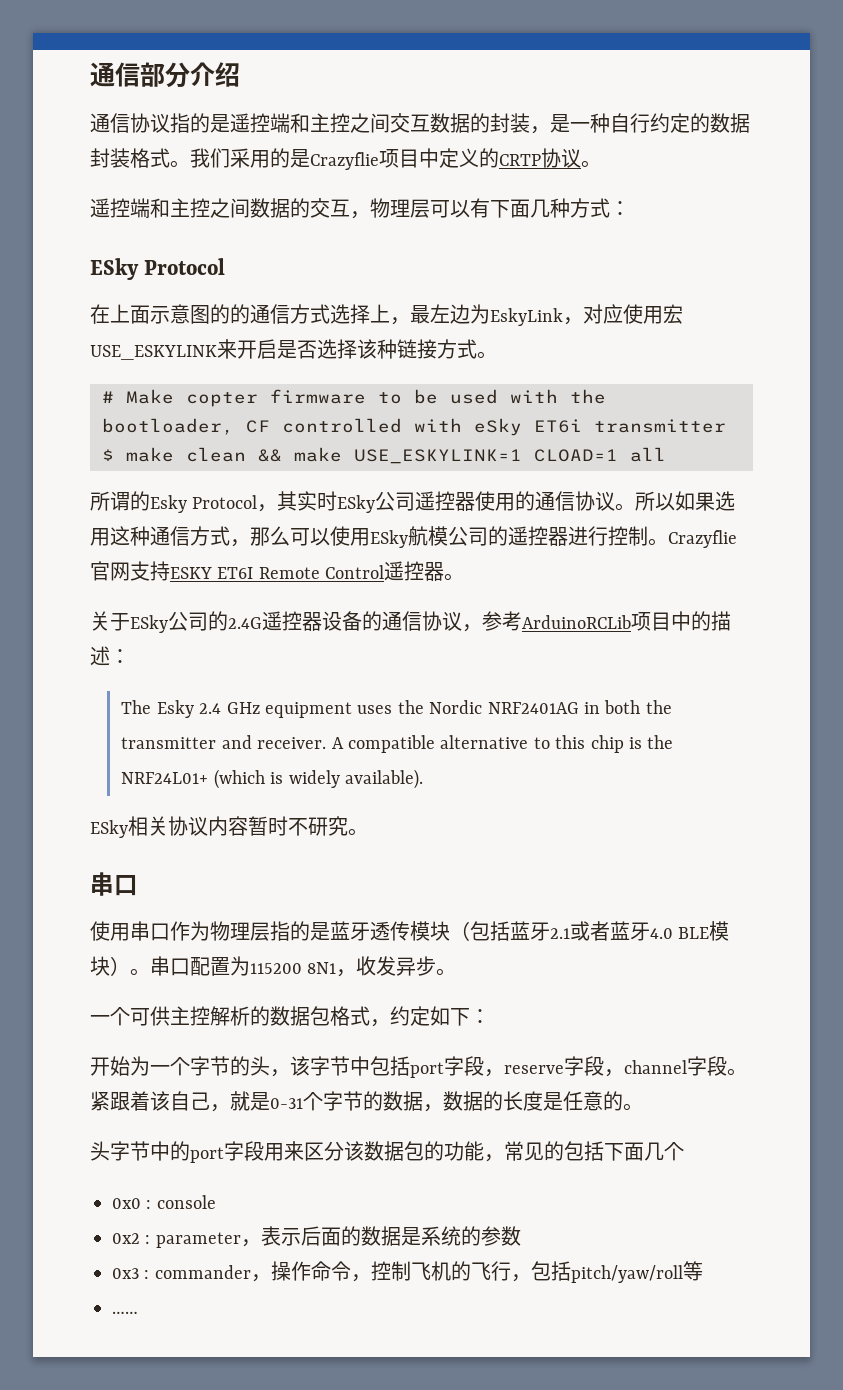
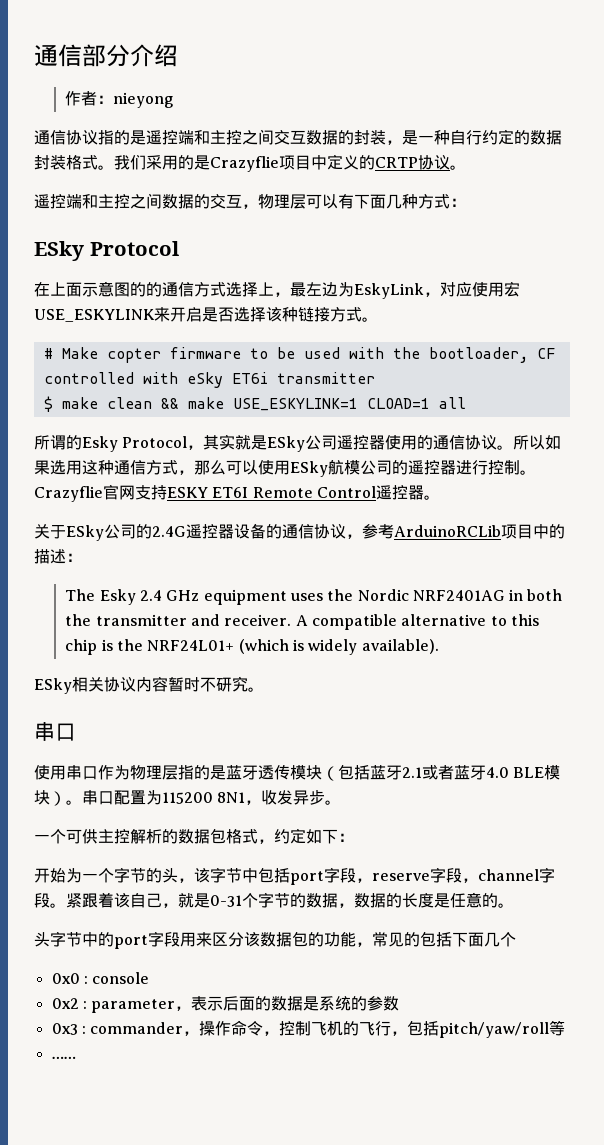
(240, 74) none -> [65,91,175,108] // 作者：nieyong
[317,491,338,511] 时 -> [235,435,268,450] 就是

